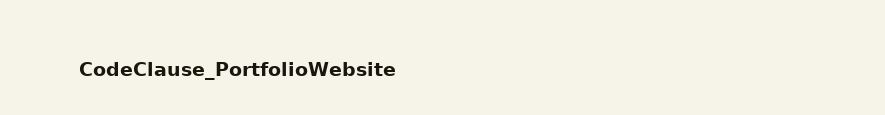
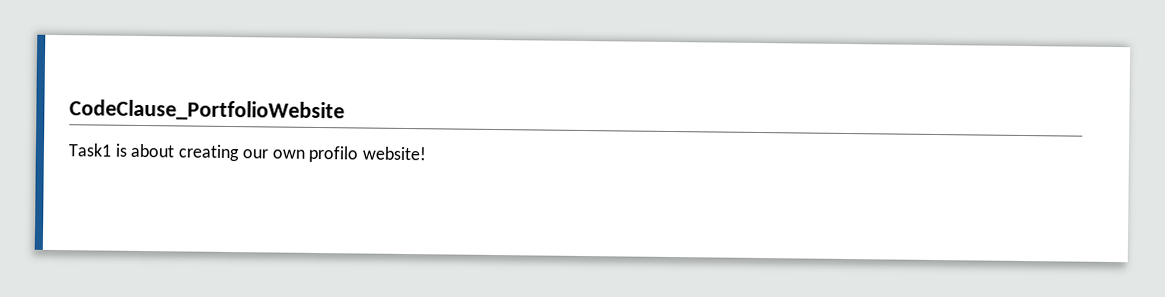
(396, 71) none -> [68,143,428,163] // Task1 is about creating our own profilo website!

